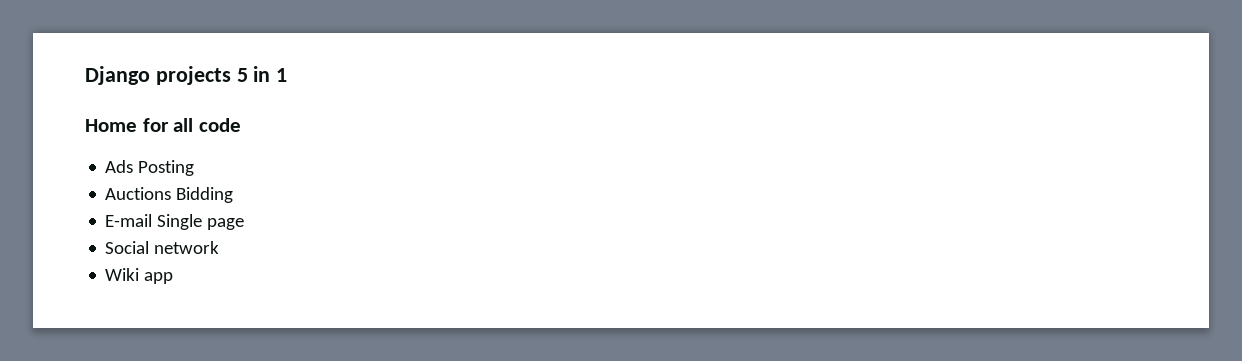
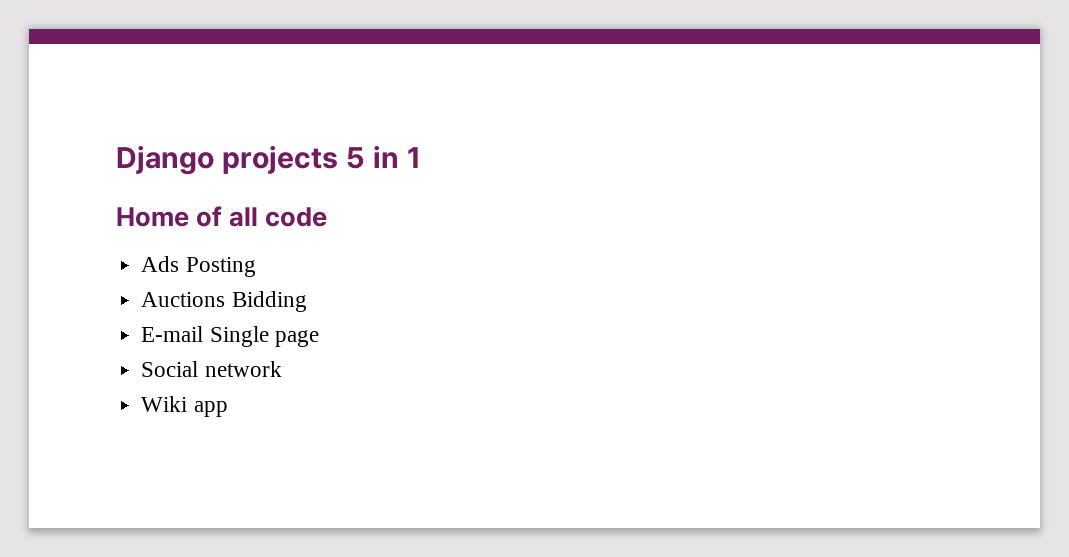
[142,118,169,132] for -> [196,206,223,227] of

